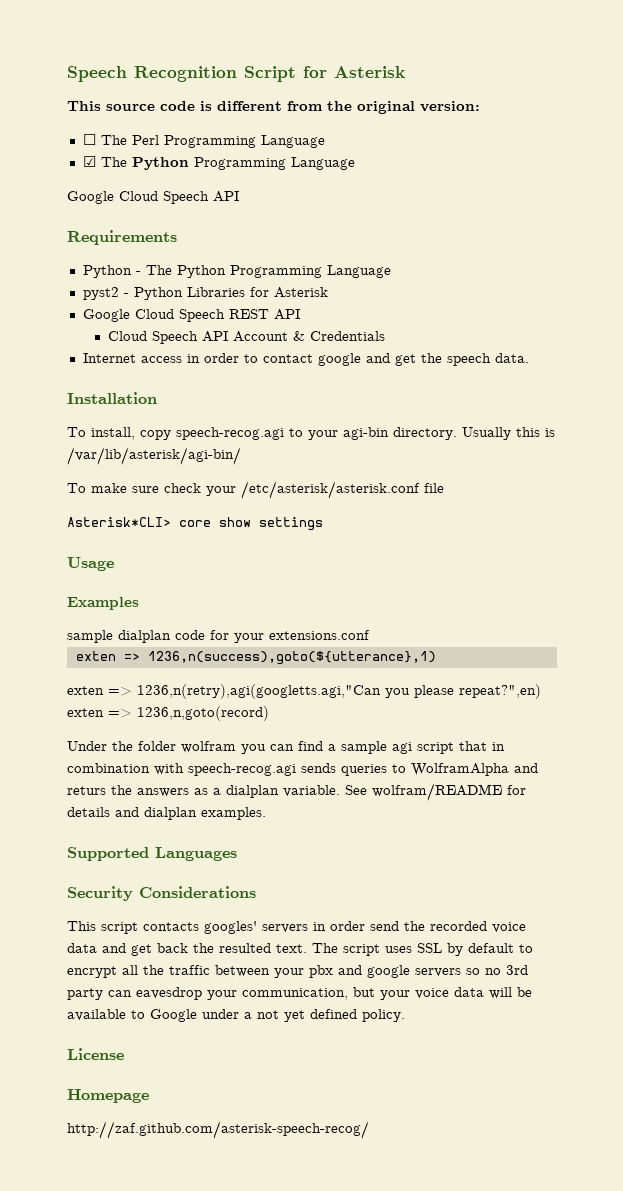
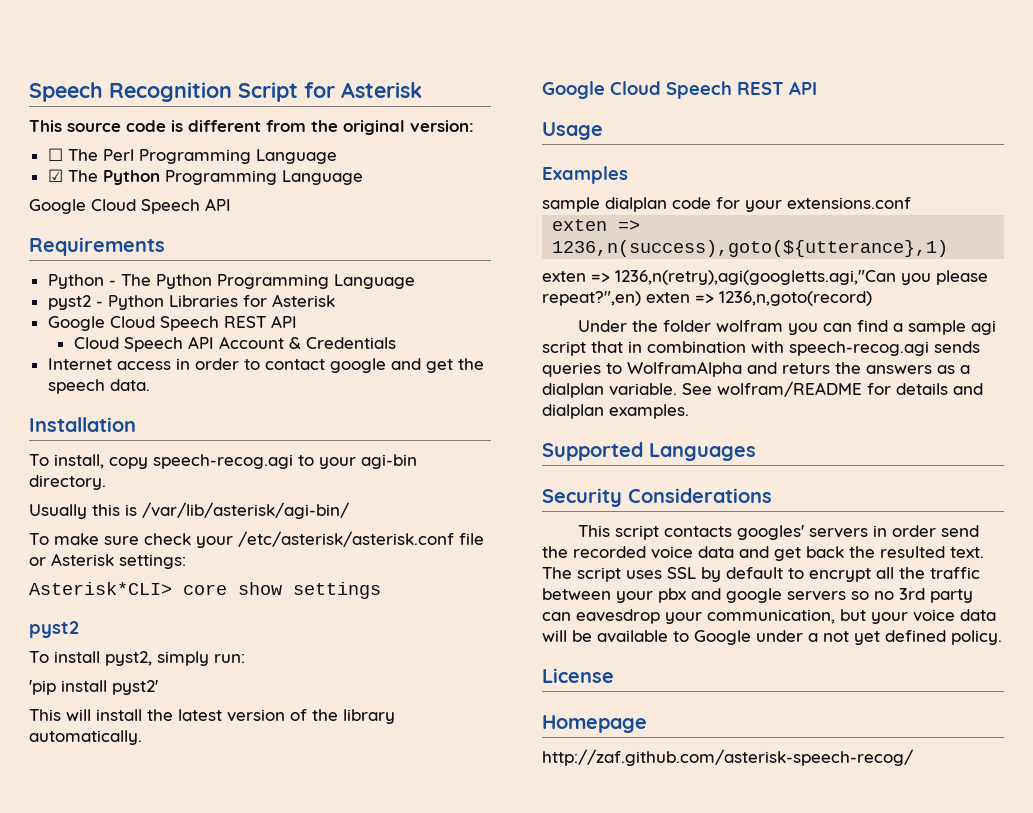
(457, 433) none -> (106, 482) //
(444, 488) none -> [29,553,186,569] or Asterisk settings:
(323, 524) none -> [29,621,79,638] [29,651,245,666] [29,680,158,695] [29,709,395,724] [29,730,142,745] [542,81,817,99] // pyst2 // To install pyst2, simply run: // 'pip install pyst2' // This will install the latest version of the library automatically. // Google Cloud Speech REST API

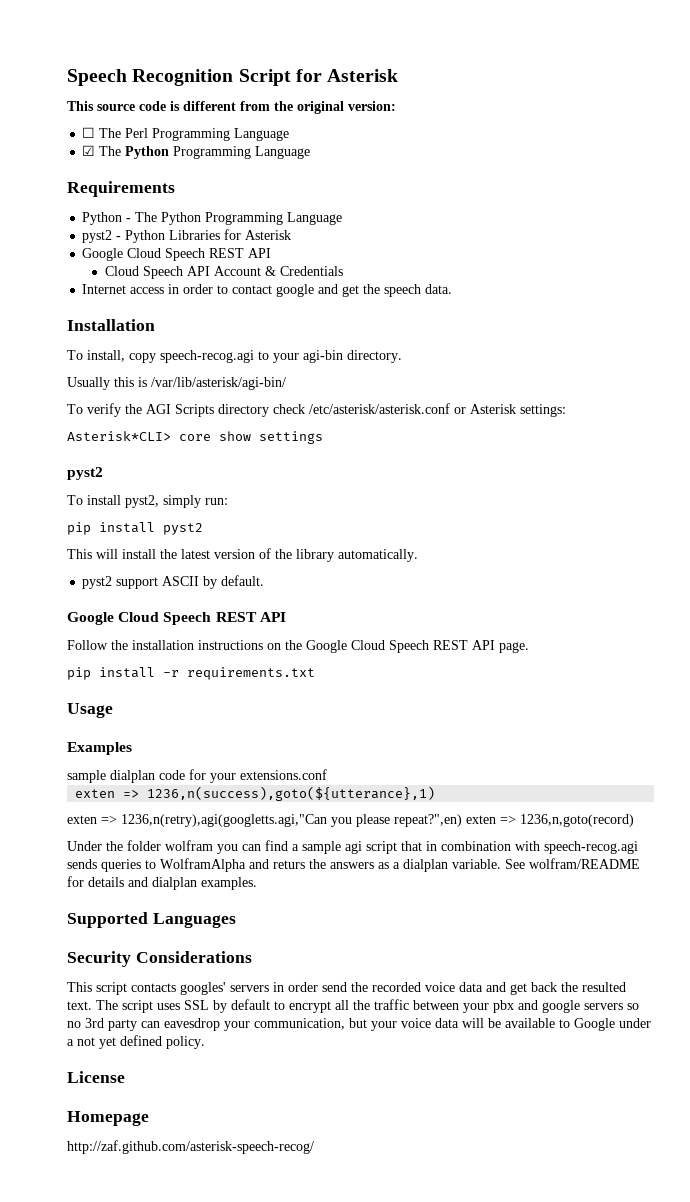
[29,198,231,214] // Google Cloud Speech API -> (311, 152) none
[54,531,484,548] make sure check your /etc/asterisk/asterisk.conf file -> [87,403,450,417] verify the AGI Scripts directory check /etc/asterisk/asterisk.conf
[29,680,158,695] 'pip install pyst2' -> [67,522,203,535] pip install pyst2
[542,81,817,99] // Google Cloud Speech REST API -> [82,575,265,589] [67,612,286,625] [67,640,529,653] [67,667,315,680] // pyst2 support ASCII by default. // Google Cloud Speech REST API // Follow the installation instructions on the Google Cloud Speech REST API page. // pip install -r requirements.txt

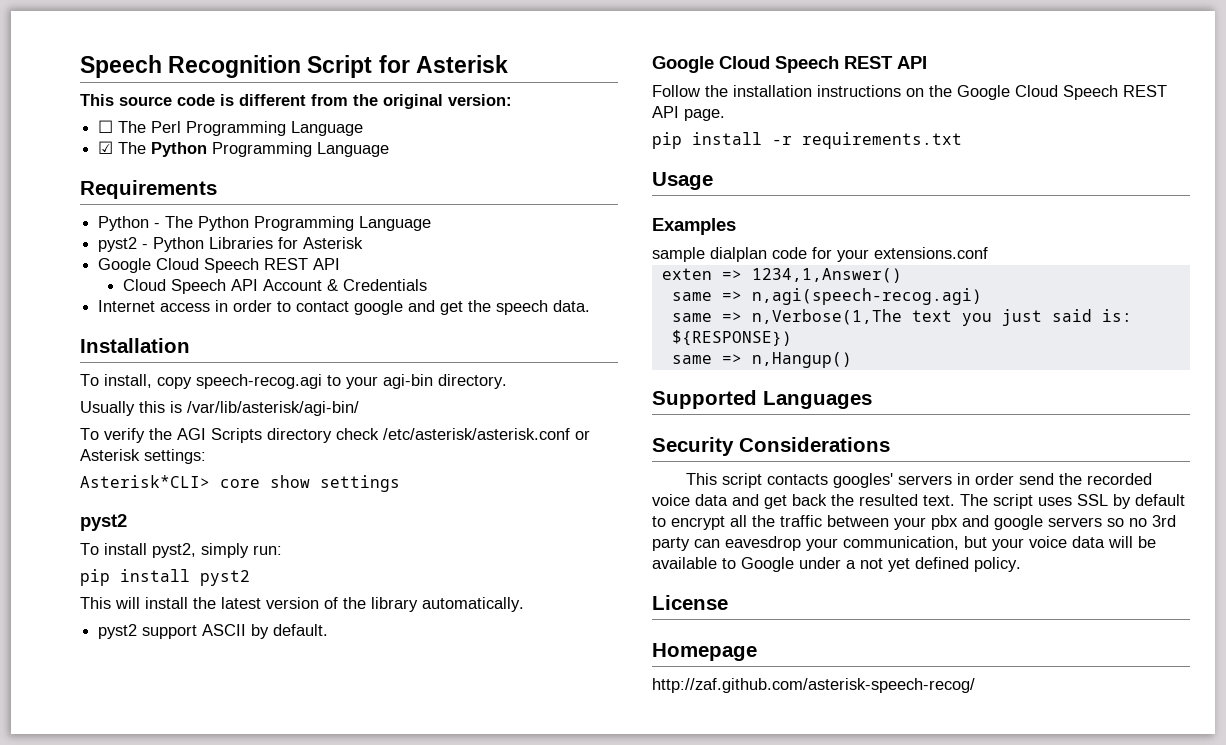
[147,786,436,801] [67,814,634,827] [67,840,638,854] [67,858,640,872] [67,876,257,890] 1236,n(success),goto(${utterance},1) // exten => 1236,n(retry),agi(googletts.agi,"Can you please repeat?",en) exten => 1236,n,goto(record) // Under the folder wolfram you can find a sample agi script that in combination with speech-recog.agi sends queries to WolframAlpha and returs the answers as a dialplan variable. See wolfram/README for details and dialplan examples. -> [751,268,902,283] [671,288,982,305] [671,309,1132,326] [671,330,792,346] [671,352,852,368] 1234,1,Answer() // same => n,agi(speech-recog.agi) // same => n,Verbose(1,The text you just said is: ${RESPONSE}) // same => n,Hangup()

